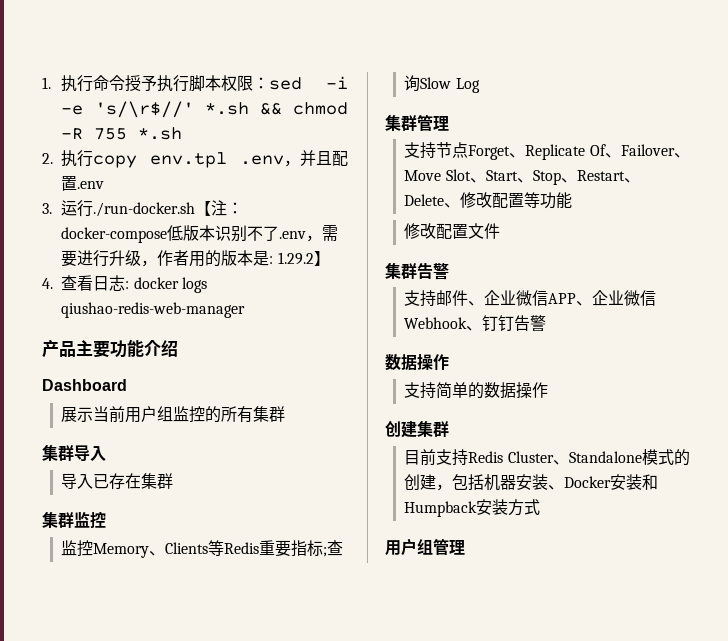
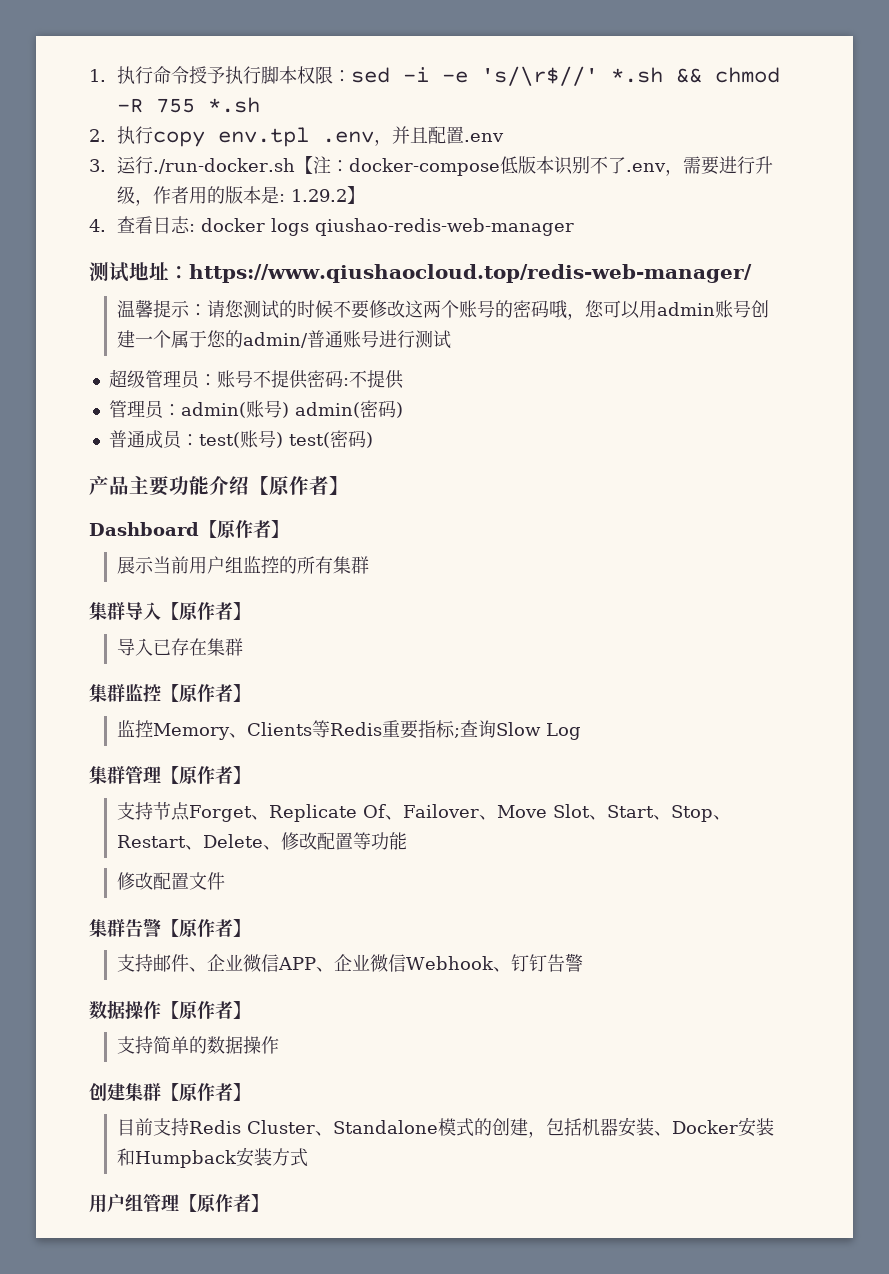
(246, 310) none -> [89,262,752,283] [117,299,770,320] [117,330,452,349] [108,369,404,389] [108,400,403,419] [108,430,373,449] // 测试地址：https://www.qiushaocloud.top/redis-web-manager/ // 温馨提示：请您测试的时候不要修改这两个账号的密码哦，您可以用admin账号创建一个属于您的admin/普通账号进行测试 // 超级管理员：账号不提供密码:不提供 // 管理员：admin(账号) admin(密码) // 普通成员：test(账号) test(密码)
(178, 348) none -> [249,476,349,495] 【原作者】
(127, 385) none -> [199,520,289,538] 【原作者】
(106, 453) none -> [161,602,251,620] 【原作者】
(106, 520) none -> [161,684,251,702] 【原作者】
(449, 123) none -> [161,766,251,784] 【原作者】
(449, 271) none -> [161,919,251,937] 【原作者】
(449, 362) none -> [161,1001,251,1019] 【原作者】
(449, 429) none -> [161,1083,251,1101] 【原作者】
(465, 547) none -> [179,1194,269,1212] 【原作者】

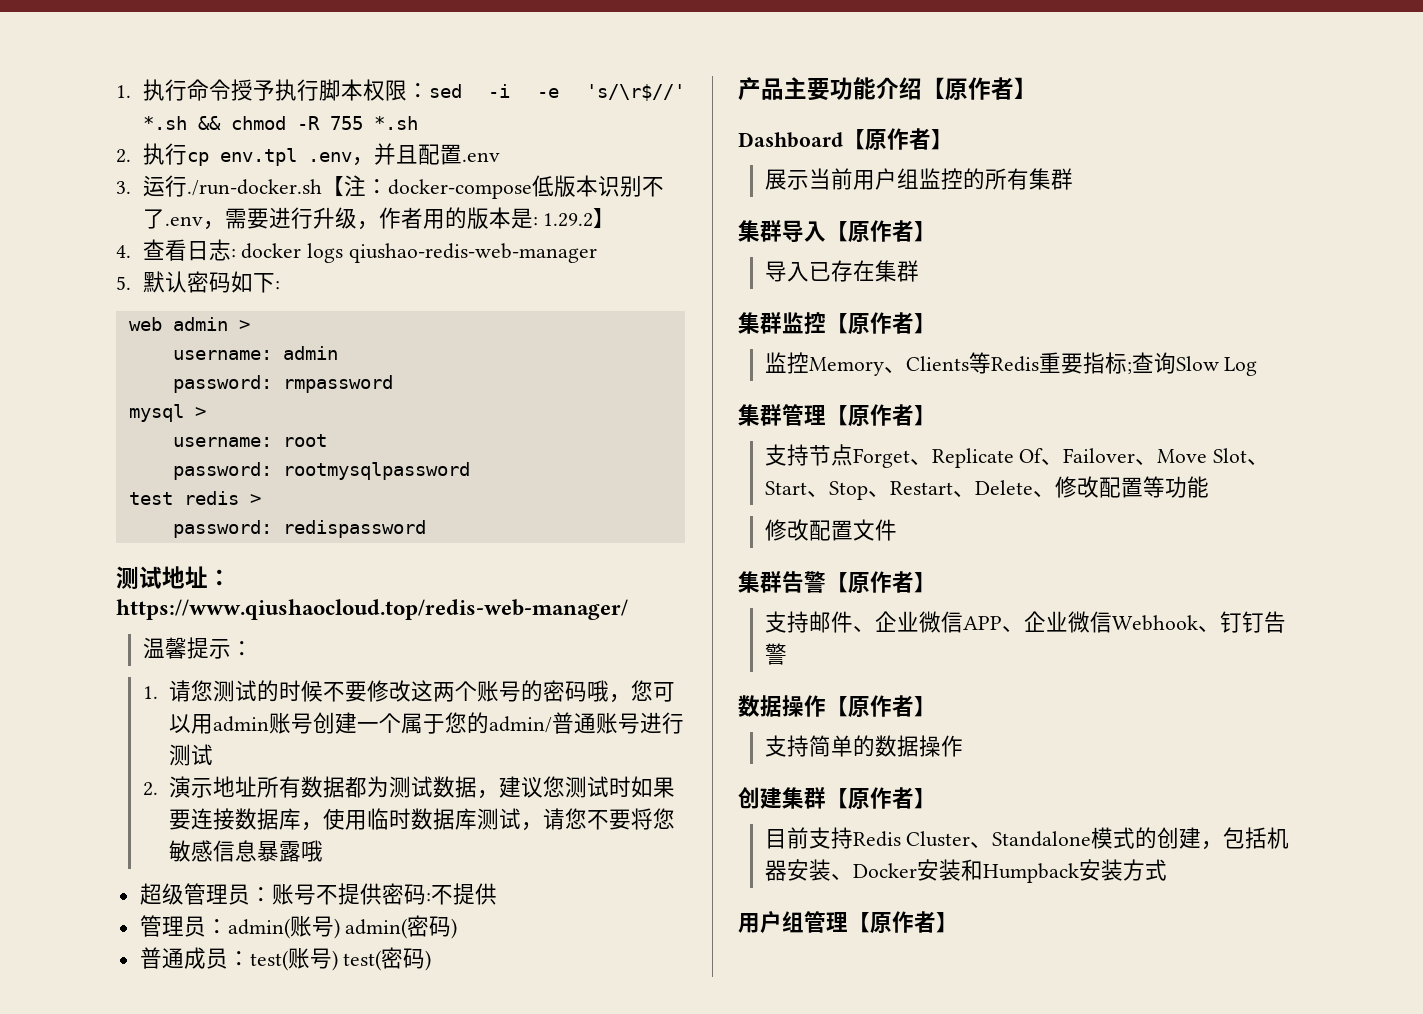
[153,131,206,147] copy -> [186,152,209,166] cp
(575, 227) none -> [116,271,280,293] [128,317,250,331] [172,346,338,360] [172,375,393,393] [128,404,206,422] [172,434,327,447] [172,462,470,480] [128,491,261,505] [172,520,426,538] // 5.默认密码如下: // web admin > // username: admin // password: rmpassword // mysql > // username: root // password: rootmysqlpassword // test redis > // password: redispassword
(208, 310) none -> [142,686,158,699] // 1.
(452, 339) none -> [142,776,676,799] [169,808,676,831] [169,840,324,862] // 2.演示地址所有数据都为测试数据，建议您测试时如果要连接数据库，使用临时数据库测试，请您不要将您敏感信息暴露哦

